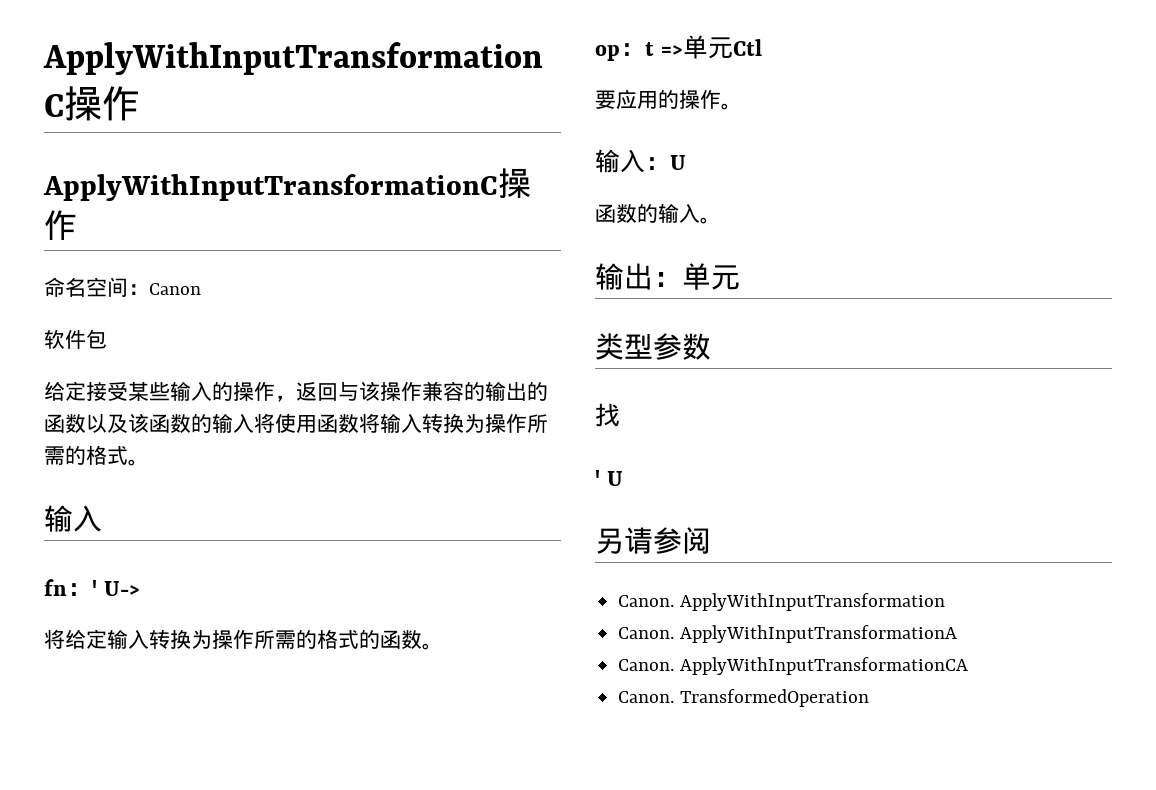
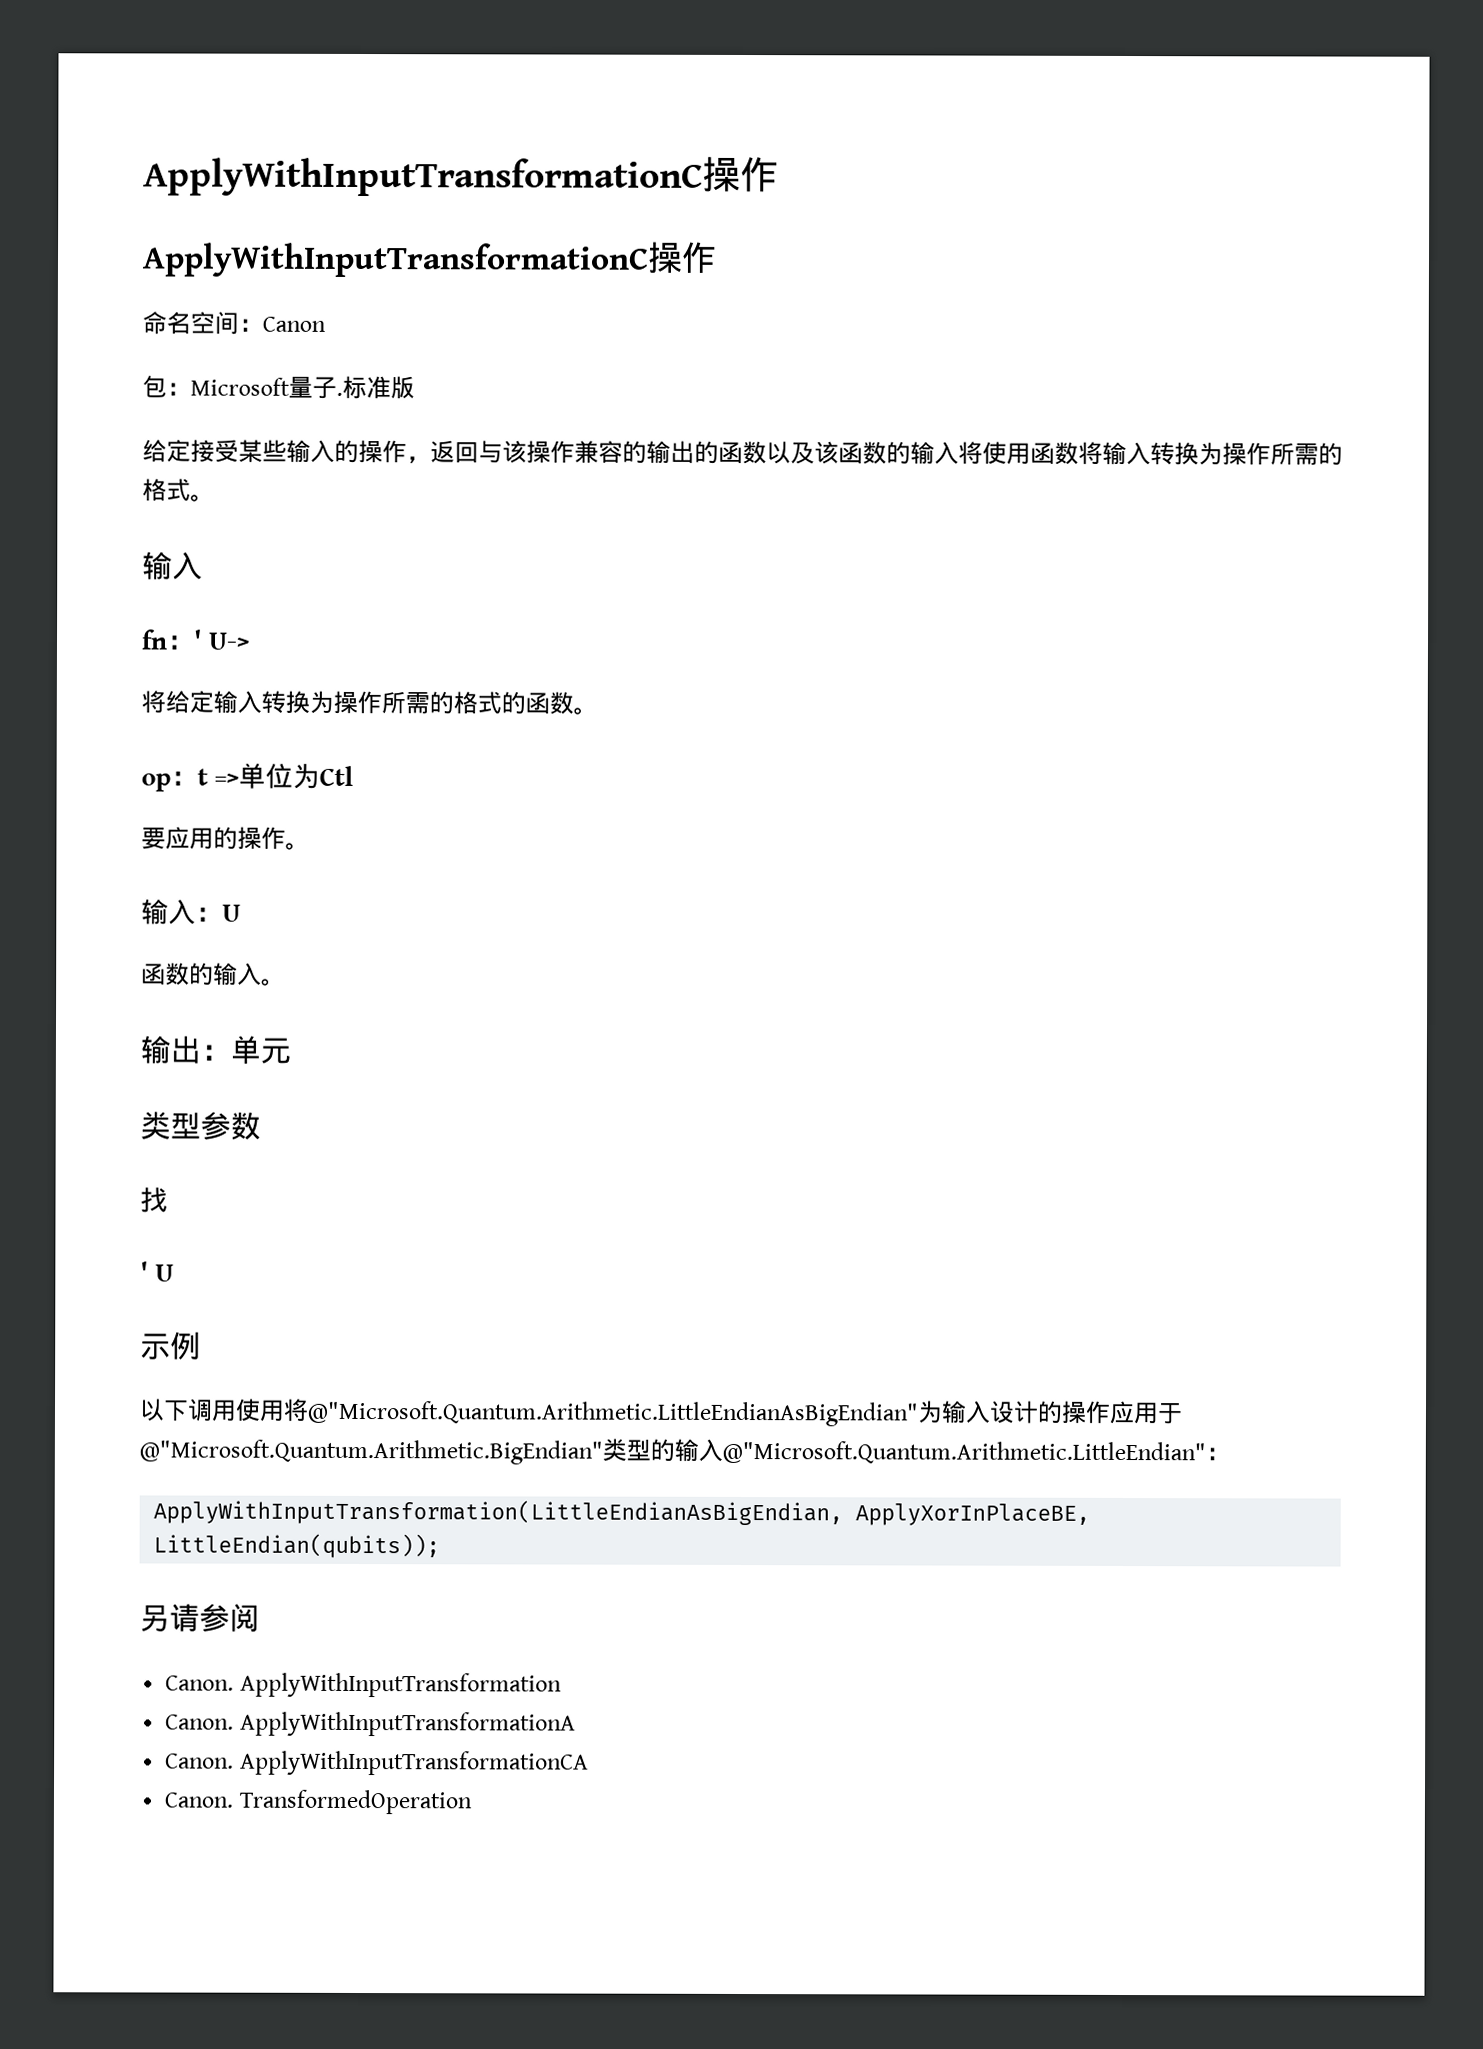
[44,329,86,349] 软件 -> (326, 324) none
(107, 339) none -> [166,375,415,400] ：Microsoft量子.标准版
[707,37,733,59] 元 -> [265,763,321,789] 位为
(623, 478) none -> [140,1331,201,1360] [139,1398,1183,1427] [139,1438,1230,1465] [153,1499,1091,1526] [153,1533,441,1559] // 示例 // 以下调用使用将@"Microsoft.Quantum.Arithmetic.LittleEndianAsBigEndian"为输入设计的操作应用于@"Microsoft.Quantum.Arithmetic.BigEndian"类型的输入@"Microsoft.Quantum.Arithmetic.LittleEndian"： // ApplyWithInputTransformation(LittleEndianAsBigEndian, ApplyXorInPlaceBE, LittleEndian(qubits));

